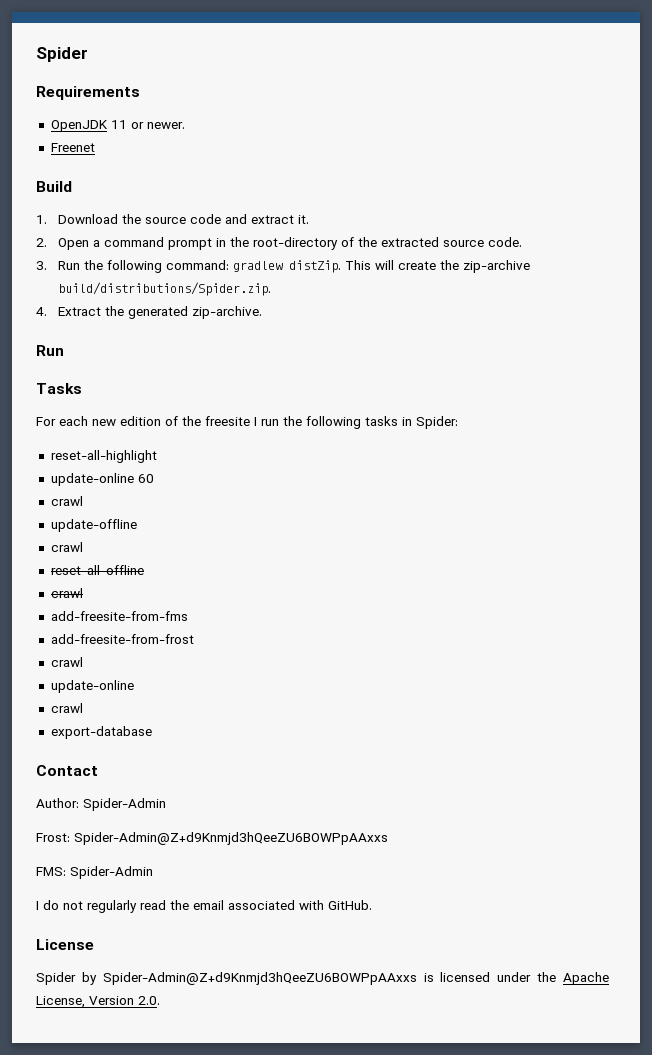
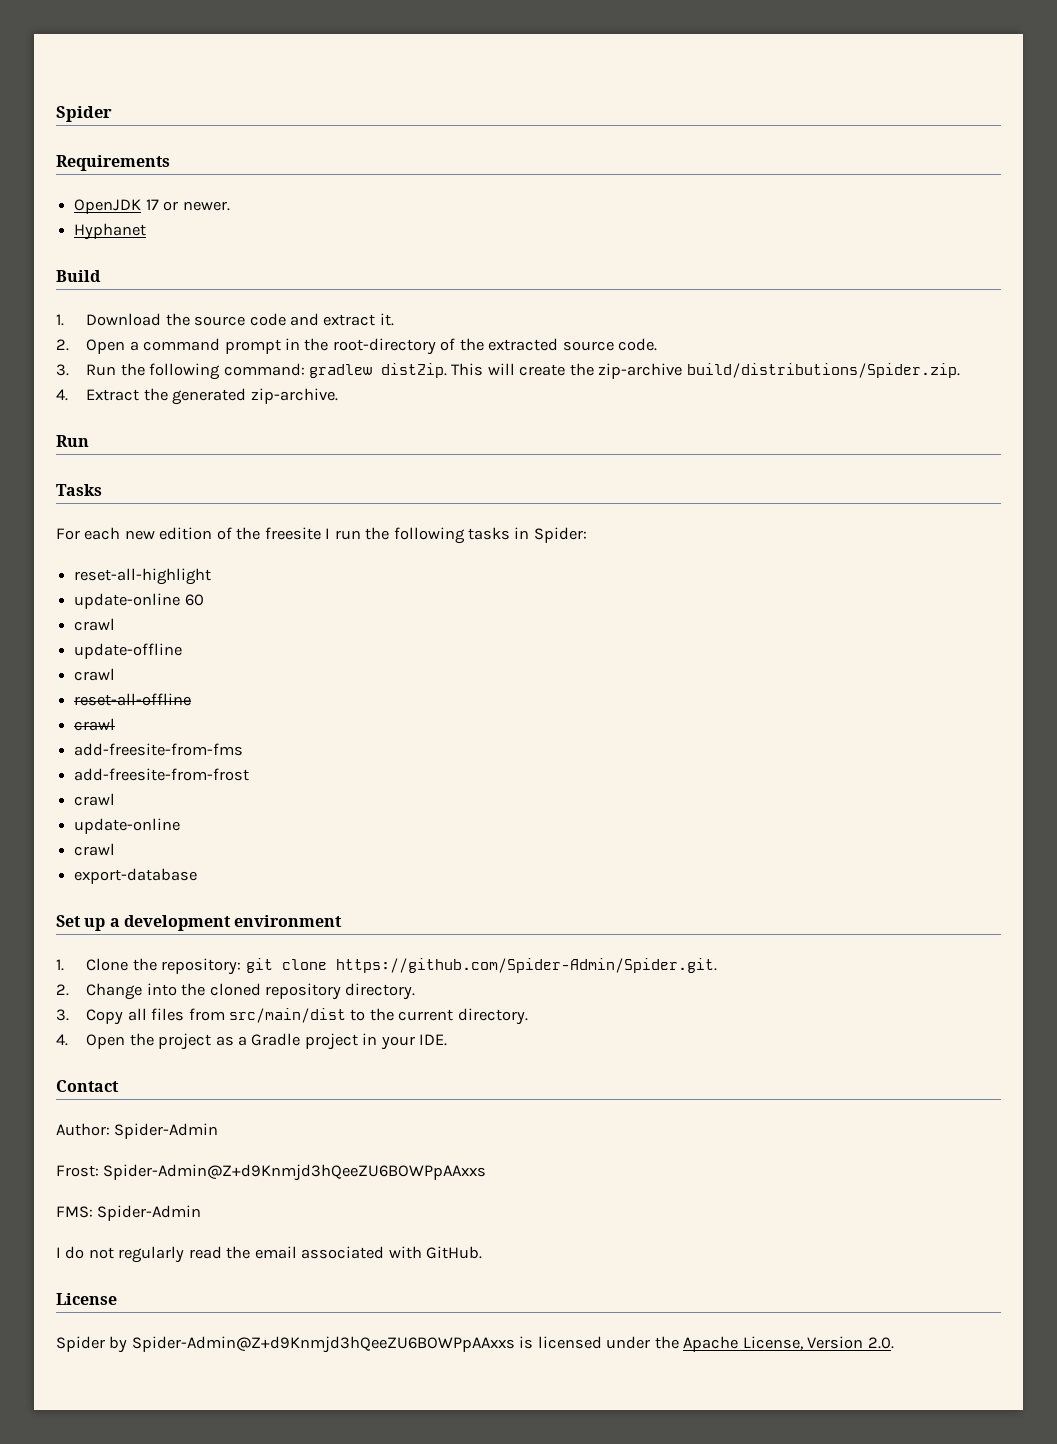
[110,120,127,129] 11 -> [145,199,159,210] 17
[50,143,95,152] Freenet -> [74,223,147,240] Hyphanet
(152, 732) none -> [56,915,343,931] [56,958,717,975] [56,983,416,1000] [56,1008,528,1025] [56,1033,448,1050] // Set up a development environment // 1. Clone the repository: git clone https://github.com/Spider-Admin/Spider.git. // 2. Change into the cloned repository directory. // 3. Copy all files from src/main/dist to the current directory. // 4. Open the project as a Gradle project in your IDE.

